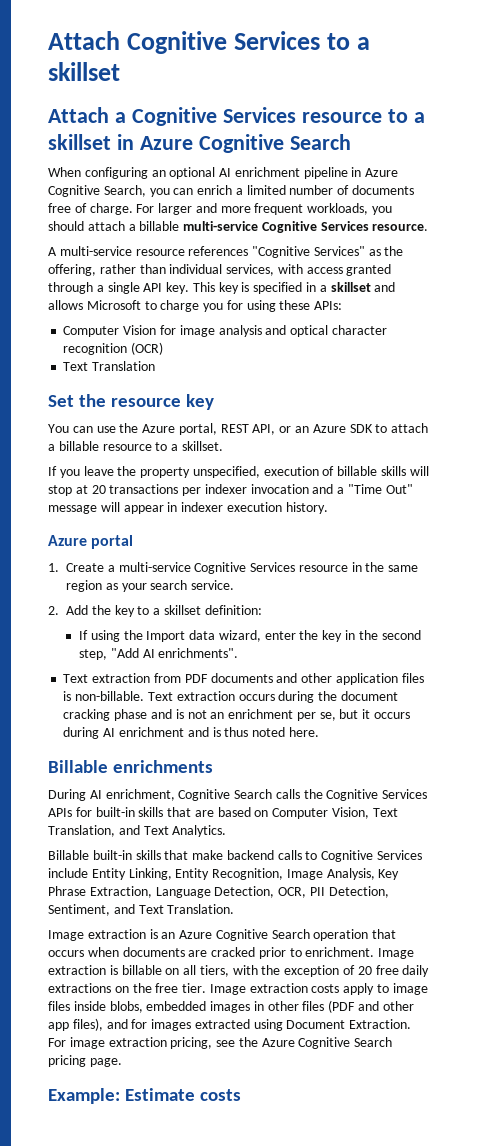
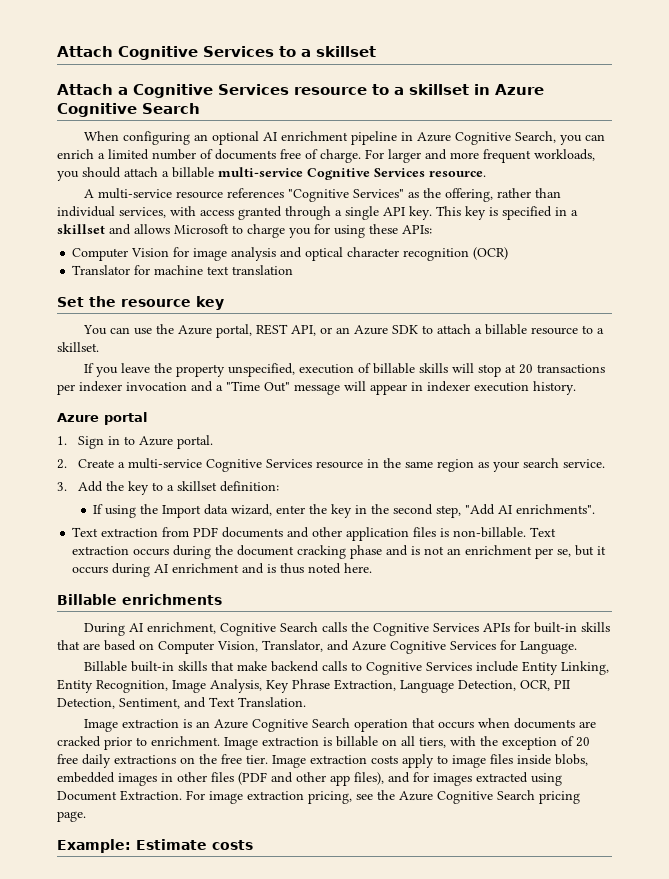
[63,361,156,371] Text Translation -> [72,265,294,275] Translator for machine text translation
(59, 567) none -> [78,435,214,449] [57,459,67,469] Sign in to Azure portal. // 2.
[48,606,59,615] 2. -> [57,482,67,491] 3.
[372,808,398,817] [48,825,227,837] Text Translation, and Text Analytics. -> [262,640,577,654] Translator, and Azure Cognitive Services for Language.

